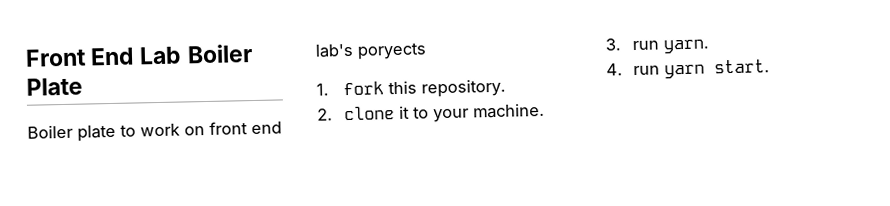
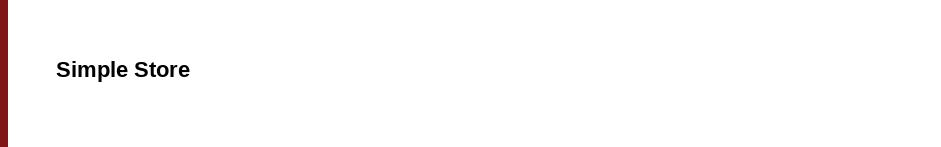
[25,44,253,67] [26,77,83,96] [27,121,282,142] [315,42,427,60] [316,78,507,98] [317,102,546,123] [605,38,710,54] [606,59,771,79] Front End Lab Boiler Plate // Boiler plate to work on front end lab's poryects // 1. fork this repository. // 2. clone it to your machine. // 3. run yarn. // 4. run yarn start. -> [56,61,190,82] Simple Store

